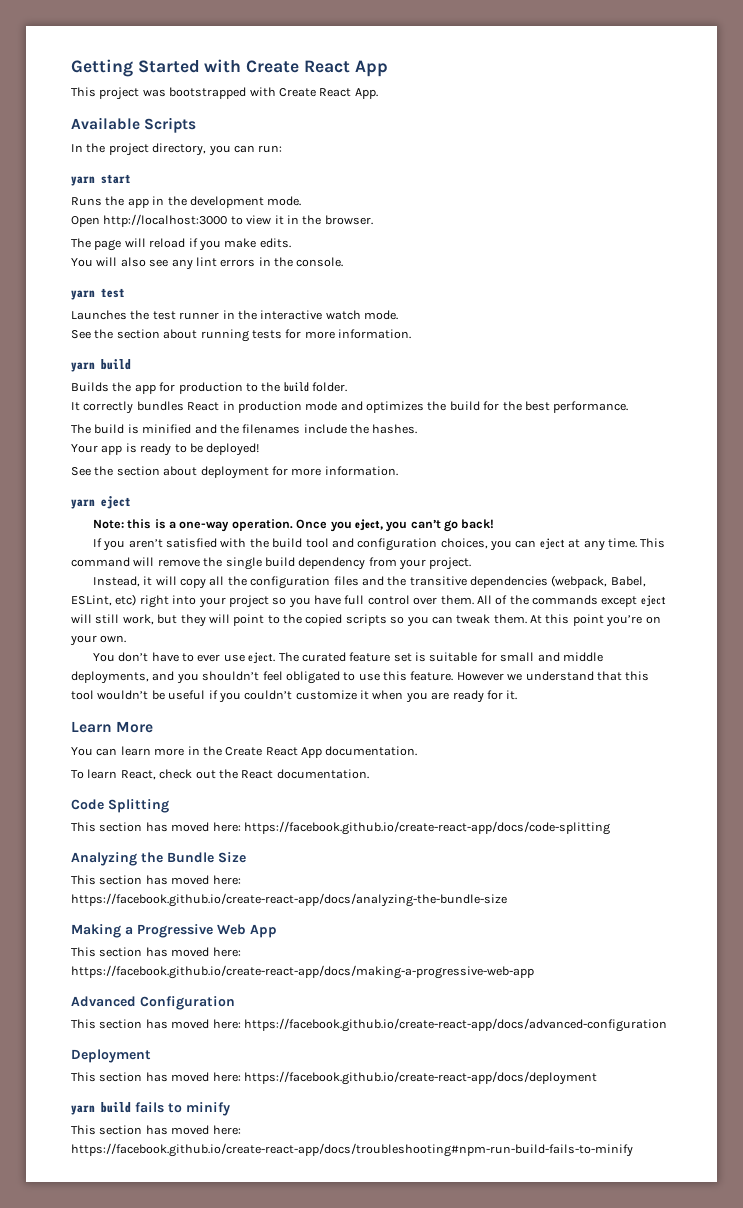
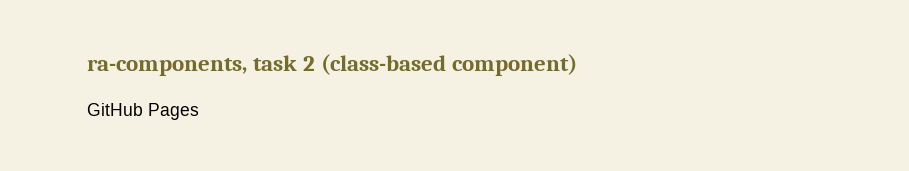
[71,59,388,77] [71,87,378,100] [71,117,197,133] [71,143,283,156] [71,174,131,186] [71,196,302,208] [71,214,373,227] [71,238,291,251] [71,257,344,270] [71,288,125,300] [71,310,398,320] [71,329,411,342] [71,359,131,372] [71,382,347,394] [71,401,629,414] [71,424,418,434] [71,443,260,456] [71,466,398,479] [71,496,131,509] [92,519,495,532] [92,538,666,551] [71,557,472,570] [92,575,646,589] [71,594,666,608] [71,614,661,627] [70,635,127,646] [92,652,603,664] [71,671,650,684] [71,690,518,703] [71,721,154,733] [71,746,418,758] [71,769,369,780] [71,799,169,813] [71,821,610,835] [71,852,246,866] [71,875,241,885] [71,893,507,907] [71,924,277,938] [71,947,241,957] [71,965,534,979] [71,996,235,1010] [71,1018,667,1032] [71,1049,151,1063] [71,1071,597,1085] [71,1102,230,1116] [71,1125,241,1135] [71,1143,633,1157] Getting Started with Create React App // This project was bootstrapped with Create React App. // Available Scripts // In the project directory, you can run: // yarn start // Runs the app in the development mode. // Open http://localhost:3000 to view it in the browser. // The page will reload if you make edits. // You will also see any lint errors in the console. // yarn test // Launches the test runner in the interactive watch mode. // See the section about running tests for more information. // yarn build // Builds the app for production to the build folder. // It correctly bundles React in production mode and optimizes the build for the best performance. // The build is minified and the filenames include the hashes. // Your app is ready to be deployed! // See the section about deployment for more information. // yarn eject // Note: this is a one-way operation. Once you eject, you can’t go back! // If you aren’t satisfied with the build tool and configuration choices, you can eject at any time. This command will remove the single build dependency from your project. // Instead, it will copy all the configuration files and the transitive dependencies (webpack, Babel, ESLint, etc) right into your project so you have full control over them. All of the commands except eject will still work, but they will point to the copied scripts so you can tweak them. At this point you’re on your own. // You don’t have to ever use eject. The curated feature set is suitable for small and middle deployments, and you shouldn’t feel obligated to use this feature. However we understand that this tool wouldn’t be useful if you couldn’t customize it when you are ready for it. // Learn More // You can learn more in the Create React App documentation. // To learn React, check out the React documentation. // Code Splitting // This section has moved here: https://facebook.github.io/create-react-app/docs/code-splitting // Analyzing the Bundle Size // This section has moved here: https://facebook.github.io/create-react-app/docs/analyzing-the-bundle-size // Making a Progressive Web App // This section has moved here: https://facebook.github.io/create-react-app/docs/making-a-progressive-web-app // Advanced Configuration // This section has moved here: https://facebook.github.io/create-react-app/docs/advanced-configuration // Deployment // This section has moved here: https://facebook.github.io/create-react-app/docs/deployment // yarn build fails to minify // This section has moved here: https://facebook.github.io/create-react-app/docs/troubleshooting#npm-run-build-fails-to-minify -> [87,54,578,76] [87,103,199,120] ra-components, task 2 (class-based component) // GitHub Pages

